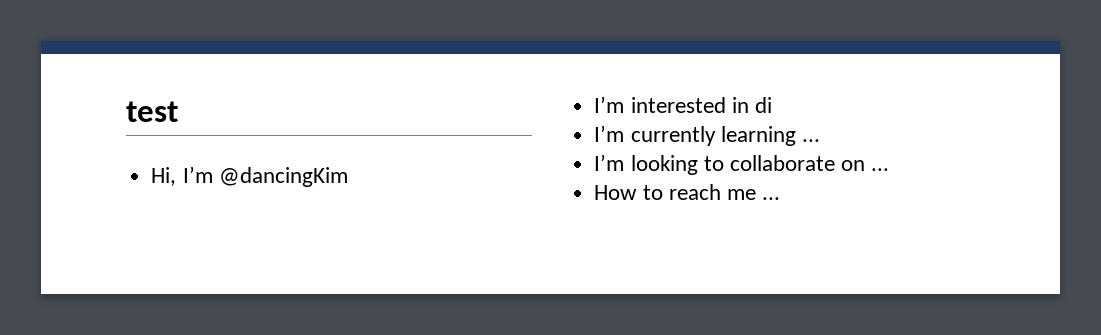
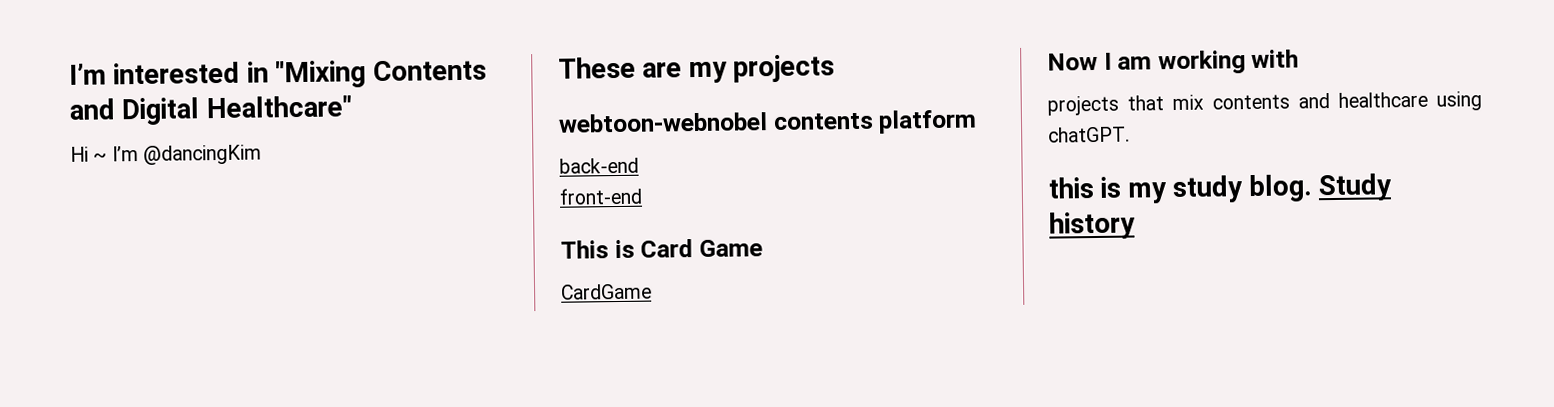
[126,101,178,122] [151,166,348,187] [594,96,772,113] [594,125,820,146] [594,154,890,175] [594,184,781,200] test // Hi, I’m @dancingKim // I’m interested in di // I’m currently learning ... // I’m looking to collaborate on ... // How to reach me ... -> [69,59,487,89] [69,95,352,126] [70,144,262,165] [558,54,836,84] [558,109,978,134] [559,157,639,174] [559,187,642,205] [560,239,763,259] [561,283,652,300] [1047,49,1300,75] [1047,91,1482,116] [1048,126,1130,143] [1048,173,1394,204] [1049,211,1136,240] I’m interested in "Mixing Contents and Digital Healthcare" // Hi ~ I’m @dancingKim // These are my projects // webtoon-webnobel contents platform // back-end // front-end // This is Card Game // CardGame // Now I am working with // projects that mix contents and healthcare using chatGPT. // this is my study blog. Study history

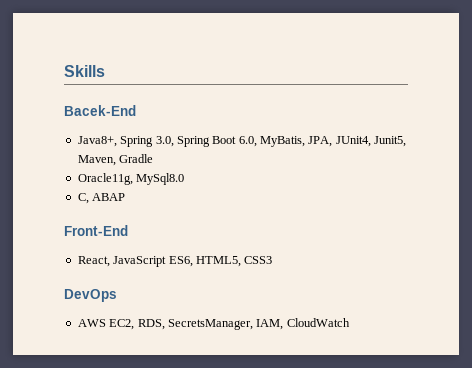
[69,59,487,89] [69,95,352,126] [70,144,262,165] [558,54,836,84] [558,109,978,134] [559,157,639,174] [559,187,642,205] [560,239,763,259] [561,283,652,300] [1047,49,1300,75] [1047,91,1482,116] [1048,126,1130,143] [1048,173,1394,204] [1049,211,1136,240] I’m interested in "Mixing Contents and Digital Healthcare" // Hi ~ I’m @dancingKim // These are my projects // webtoon-webnobel contents platform // back-end // front-end // This is Card Game // CardGame // Now I am working with // projects that mix contents and healthcare using chatGPT. // this is my study blog. Study history -> [64,65,105,77] [64,105,136,116] [77,136,407,147] [77,154,154,166] [77,173,185,185] [77,193,126,204] [64,225,128,236] [77,256,273,267] [64,289,117,302] [77,318,350,330] Skills // Bacek-End // Java8+, Spring 3.0, Spring Boot 6.0, MyBatis, JPA, JUnit4, Junit5, Maven, Gradle // Oracle11g, MySql8.0 // C, ABAP // Front-End // React, JavaScript ES6, HTML5, CSS3 // DevOps // AWS EC2, RDS, SecretsManager, IAM, CloudWatch

